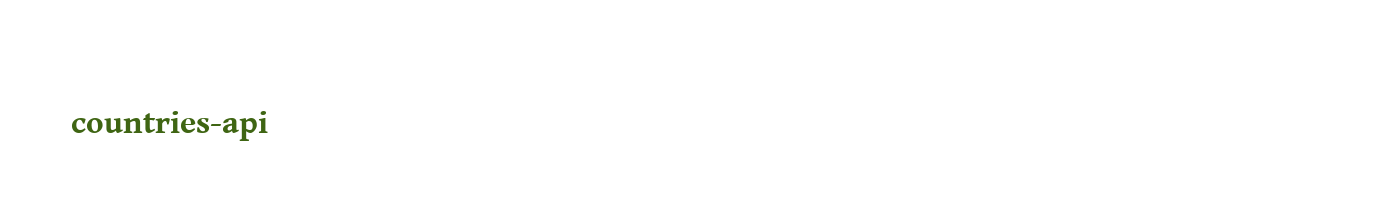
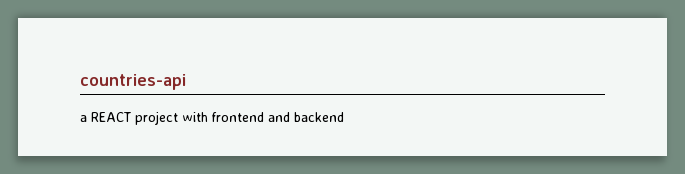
(268, 126) none -> [80,111,344,125] // a REACT project with frontend and backend

